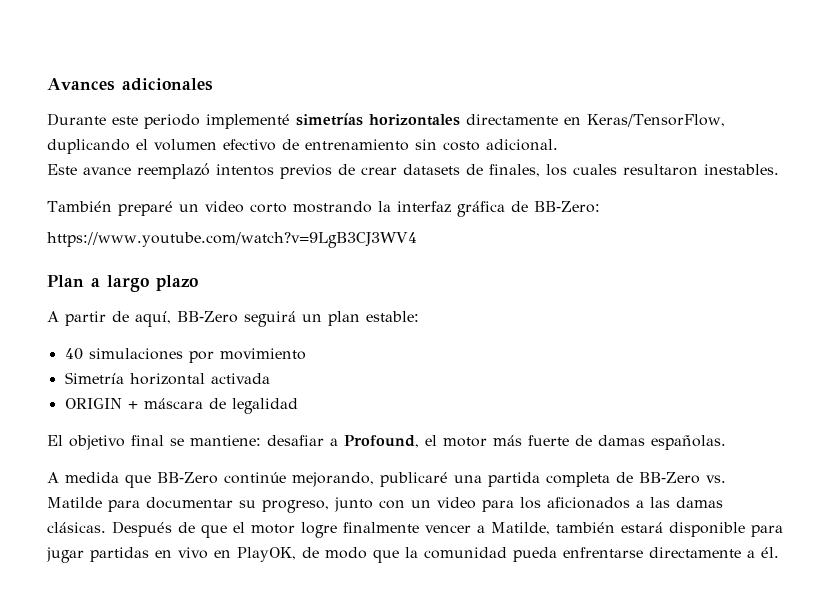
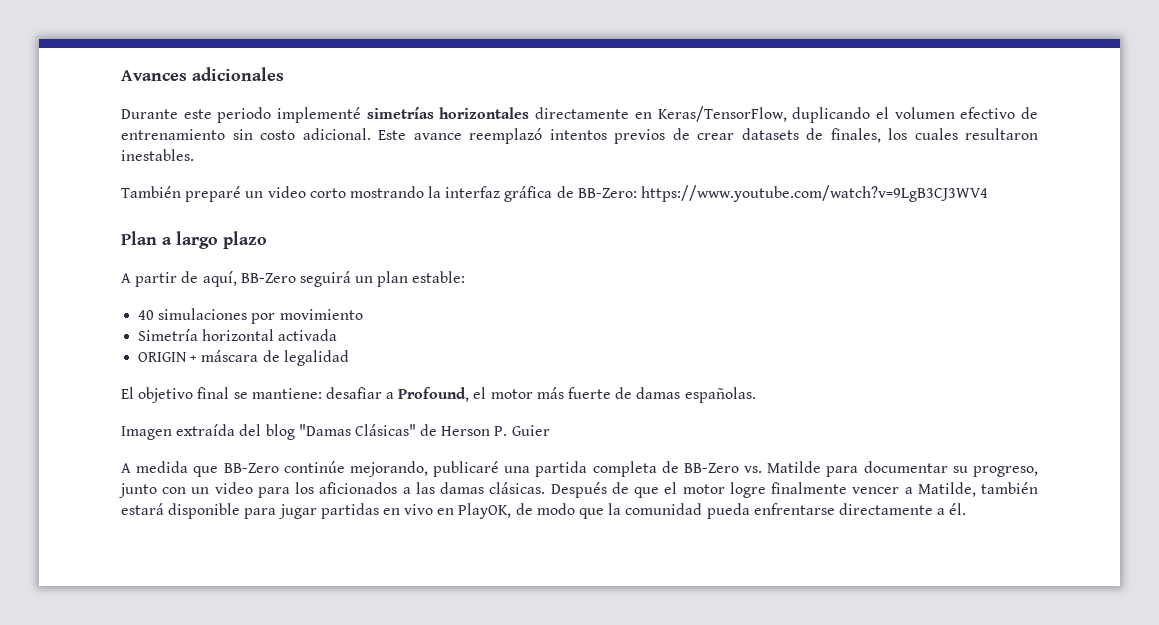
(558, 145) // -> (371, 134) none
(600, 207) // -> (637, 193) none
(726, 442) none -> [121,424,550,440] // Imagen extraída del blog "Damas Clásicas" de Herson P. Guier

